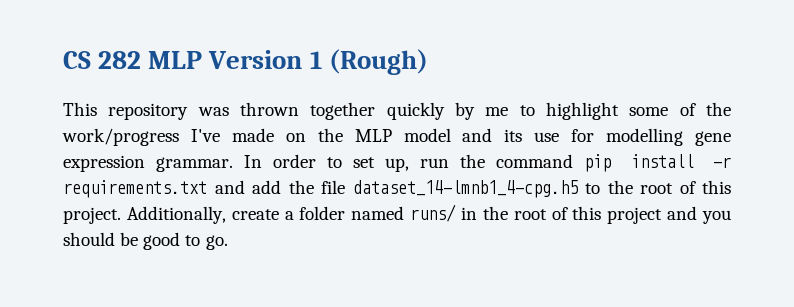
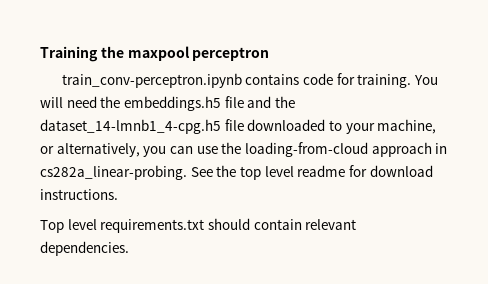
[63,49,428,75] [63,102,732,120] [62,128,731,146] [63,154,731,172] [63,180,731,198] [63,204,731,224] [63,232,228,250] CS 282 MLP Version 1 (Rough) // This repository was thrown together quickly by me to highlight some of the work/progress I've made on the MLP model and its use for modelling gene expression grammar. In order to set up, run the command pip install -r requirements.txt and add the file dataset_14-lmnb1_4-cpg.h5 to the root of this project. Additionally, create a folder named runs/ in the root of this project and you should be good to go. -> [40,46,270,62] [61,73,438,88] [40,96,295,111] [40,119,437,134] [40,142,448,157] [40,165,433,180] [40,189,118,200] [40,218,357,233] [40,241,129,256] Training the maxpool perceptron // train_conv-perceptron.ipynb contains code for training. You will need the embeddings.h5 file and the dataset_14-lmnb1_4-cpg.h5 file downloaded to your machine, or alternatively, you can use the loading-from-cloud approach in cs282a_linear-probing. See the top level readme for download instructions. // Top level requirements.txt should contain relevant dependencies.

